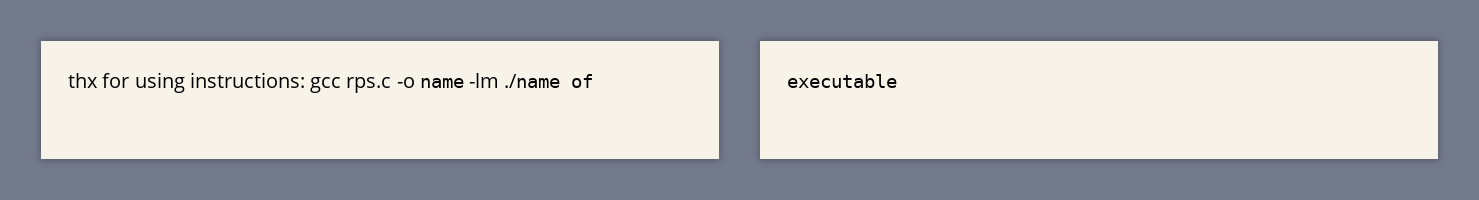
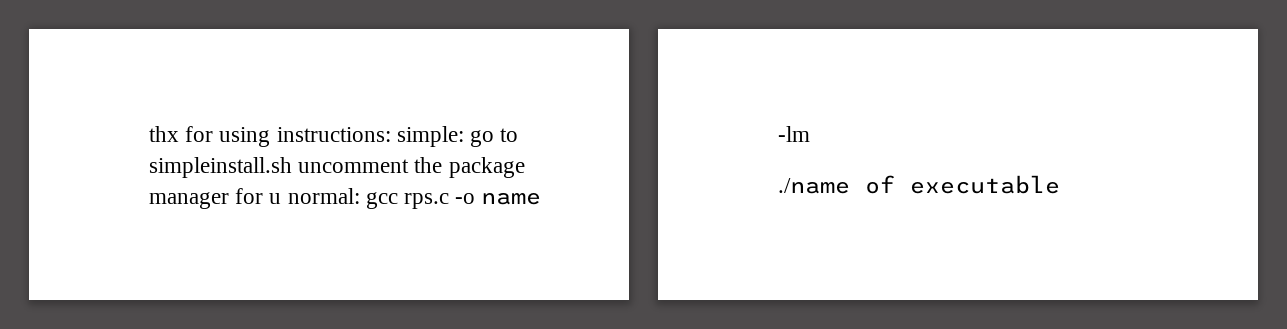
(305, 80) none -> [396,126,519,147] [149,157,525,178] [149,188,360,209] simple: go to simpleinstall.sh uncomment the package manager for u normal:
(500, 80) none -> (810, 134) //

